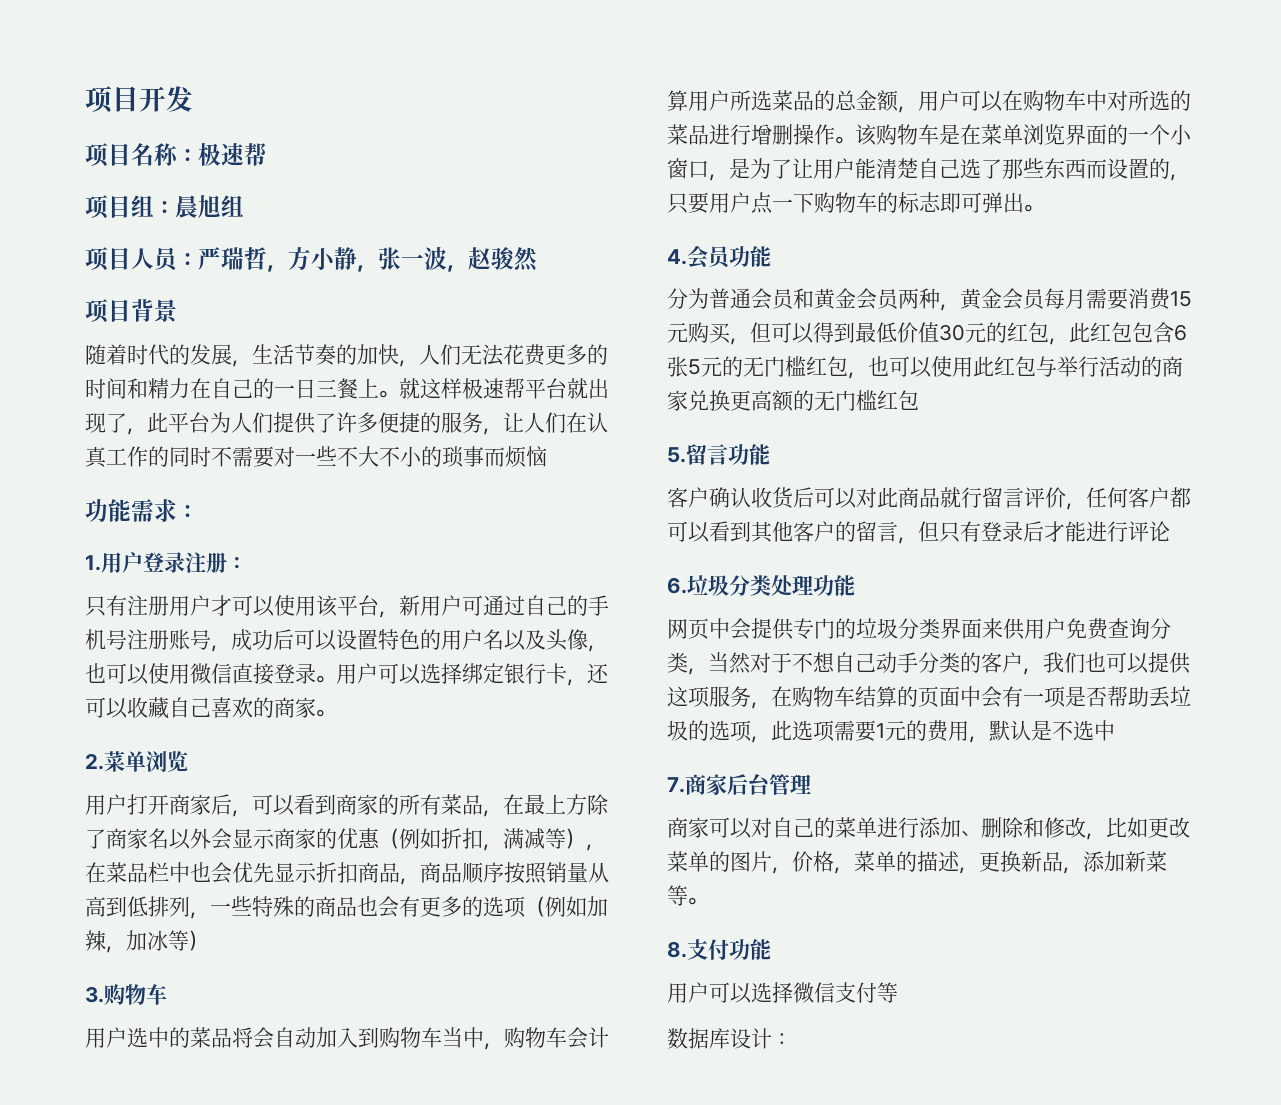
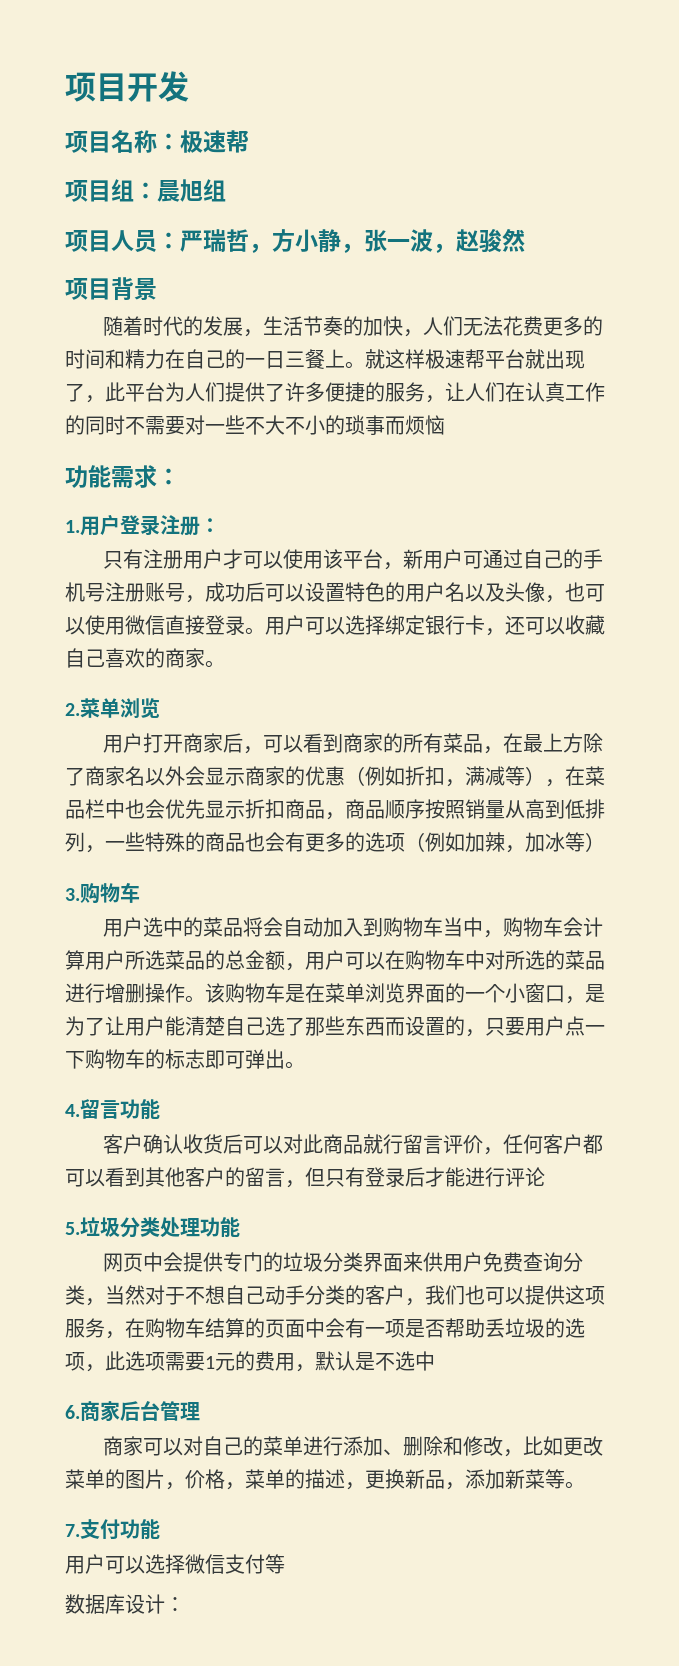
[687,245,771,269] [667,288,1192,311] [667,322,1187,345] [667,356,1183,379] [667,390,919,412] [667,447,686,463] 会员功能 // 分为普通会员和黄金会员两种，黄金会员每月需要消费15元购买，但可以得到最低价值30元的红包，此红包包含6张5元的无门槛红包，也可以使用此红包与举行活动的商家兑换更高额的无门槛红包 // 5. -> (80, 1110) none
[667,577,687,594] 6. -> [65,1222,80,1235] 5.
[667,777,685,793] 7. -> [65,1405,80,1419] 6.
[667,941,687,958] 8. -> [65,1524,80,1537] 7.

